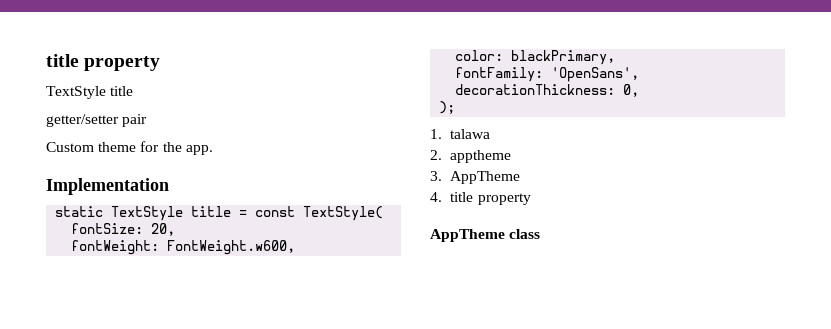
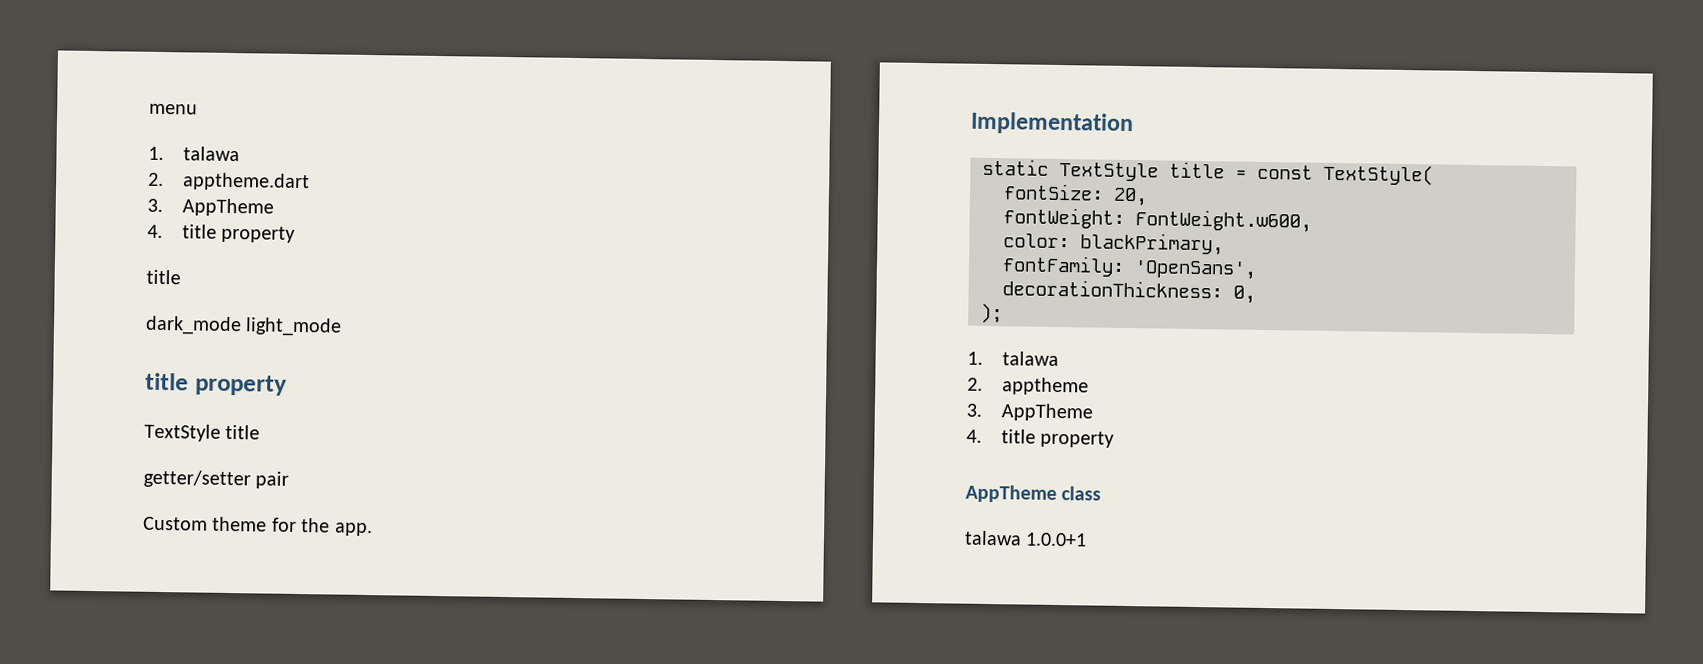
(46, 60) none -> [149,103,198,115] [148,146,240,162] [148,172,310,192] [147,198,274,217] [147,224,296,243] [146,269,181,285] [145,315,343,337] menu // 1. talawa // 2. apptheme.dart // 3. AppTheme // 4. title property // title // dark_mode light_mode //
(541, 234) none -> [964,530,1088,547] // talawa 1.0.0+1

